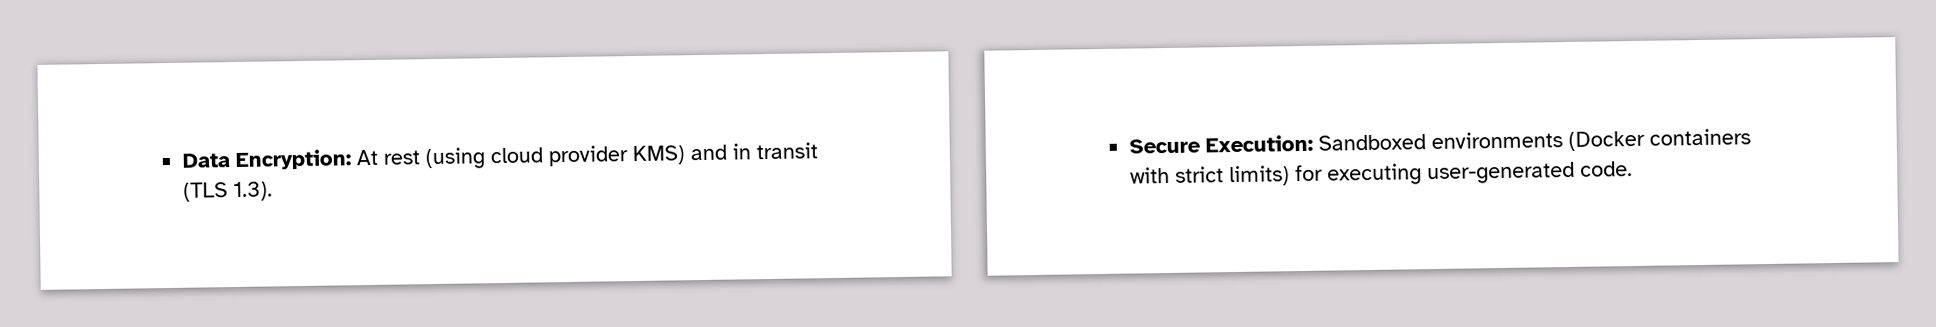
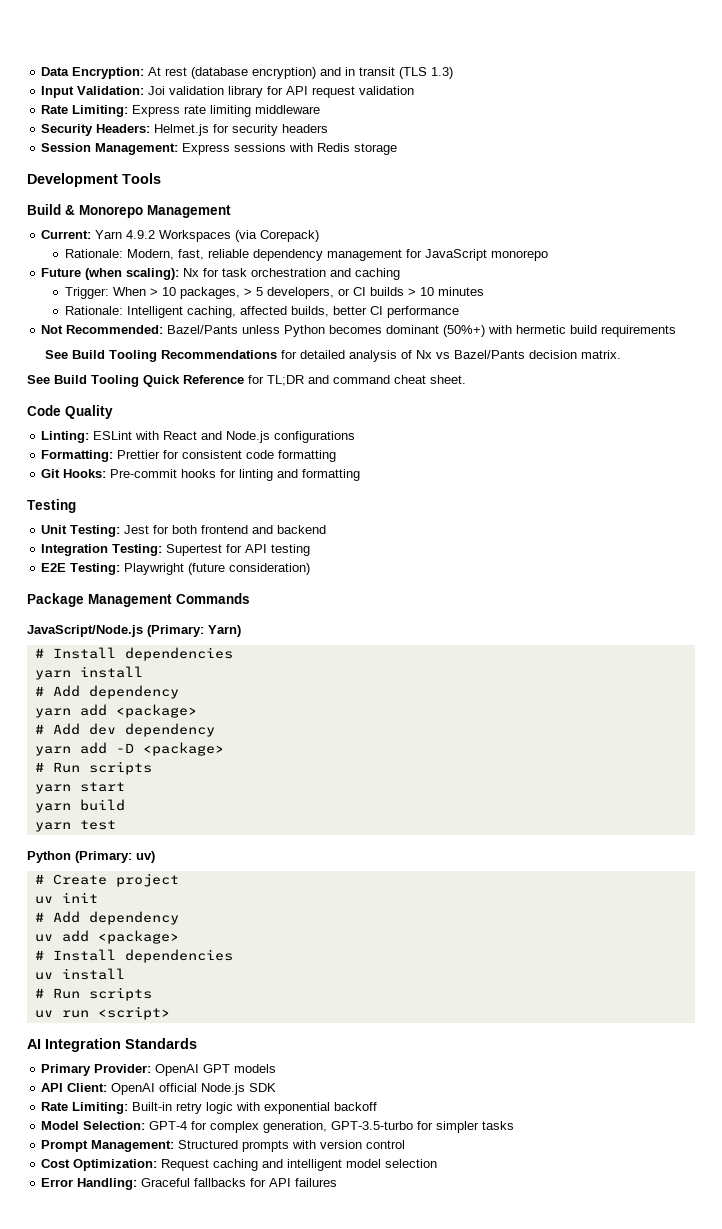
[425,142,819,170] [183,181,274,202] [1129,128,1752,154] [1130,161,1634,187] (using cloud provider KMS) and in transit (TLS 1.3). // Secure Execution: Sandboxed environments (Docker containers with strict limits) for executing user-generated code. -> [191,67,454,79] [41,86,415,98] [41,105,321,117] [41,124,329,136] [41,143,398,155] [27,173,161,187] [27,204,231,218] [41,230,320,242] [65,249,549,261] [41,268,401,280] [65,287,485,299] [65,306,460,318] [41,325,677,337] [44,350,621,362] [27,375,466,387] [27,405,113,419] [41,431,356,443] [41,450,337,462] [41,469,361,481] [27,499,76,513] [41,525,327,537] [41,544,311,556] [41,563,311,575] [27,593,250,607] [27,625,241,637] [34,647,233,661] [34,666,143,680] [34,685,179,699] [34,704,197,718] [34,723,215,737] [34,742,224,756] [34,761,152,775] [34,782,125,794] [34,799,125,813] [34,820,116,832] [27,851,155,863] [34,873,179,887] [34,892,98,904] [34,911,179,925] [34,930,179,944] [34,949,233,963] [34,968,125,980] [34,987,152,1001] [34,1006,170,1020] [27,1038,197,1052] [41,1064,277,1076] [41,1083,277,1095] [41,1102,378,1114] [41,1121,515,1133] [41,1140,406,1152] [41,1159,438,1171] [41,1178,338,1190] (database encryption) and in transit (TLS 1.3) // Input Validation: Joi validation library for API request validation // Rate Limiting: Express rate limiting middleware // Security Headers: Helmet.js for security headers // Session Management: Express sessions with Redis storage // Development Tools // Build & Monorepo Management // Current: Yarn 4.9.2 Workspaces (via Corepack) // Rationale: Modern, fast, reliable dependency management for JavaScript monorepo // Future (when scaling): Nx for task orchestration and caching // Trigger: When > 10 packages, > 5 developers, or CI builds > 10 minutes // Rationale: Intelligent caching, affected builds, better CI performance // Not Recommended: Bazel/Pants unless Python becomes dominant (50%+) with hermetic build requirements // See Build Tooling Recommendations for detailed analysis of Nx vs Bazel/Pants decision matrix. // See Build Tooling Quick Reference for TL;DR and command cheat sheet. // Code Quality // Linting: ESLint with React and Node.js configurations // Formatting: Prettier for consistent code formatting // Git Hooks: Pre-commit hooks for linting and formatting // Testing // Unit Testing: Jest for both frontend and backend // Integration Testing: Supertest for API testing // E2E Testing: Playwright (future consideration) // Package Management Commands // JavaScript/Node.js (Primary: Yarn) // # Install dependencies // yarn install // # Add dependency // yarn add <package> // # Add dev dependency // yarn add -D <package> // # Run scripts // yarn start // yarn build // yarn test // Python (Primary: uv) // # Create project // uv init // # Add dependency // uv add <package> // # Install dependencies // uv install // # Run scripts // uv run <script> // AI Integration Standards // Primary Provider: OpenAI GPT models // API Client: OpenAI official Node.js SDK // Rate Limiting: Built-in retry logic with exponential backoff // Model Selection: GPT-4 for complex generation, GPT-3.5-turbo for simpler tasks // Prompt Management: Structured prompts with version control // Cost Optimization: Request caching and intelligent model selection // Error Handling: Graceful fallbacks for API failures

